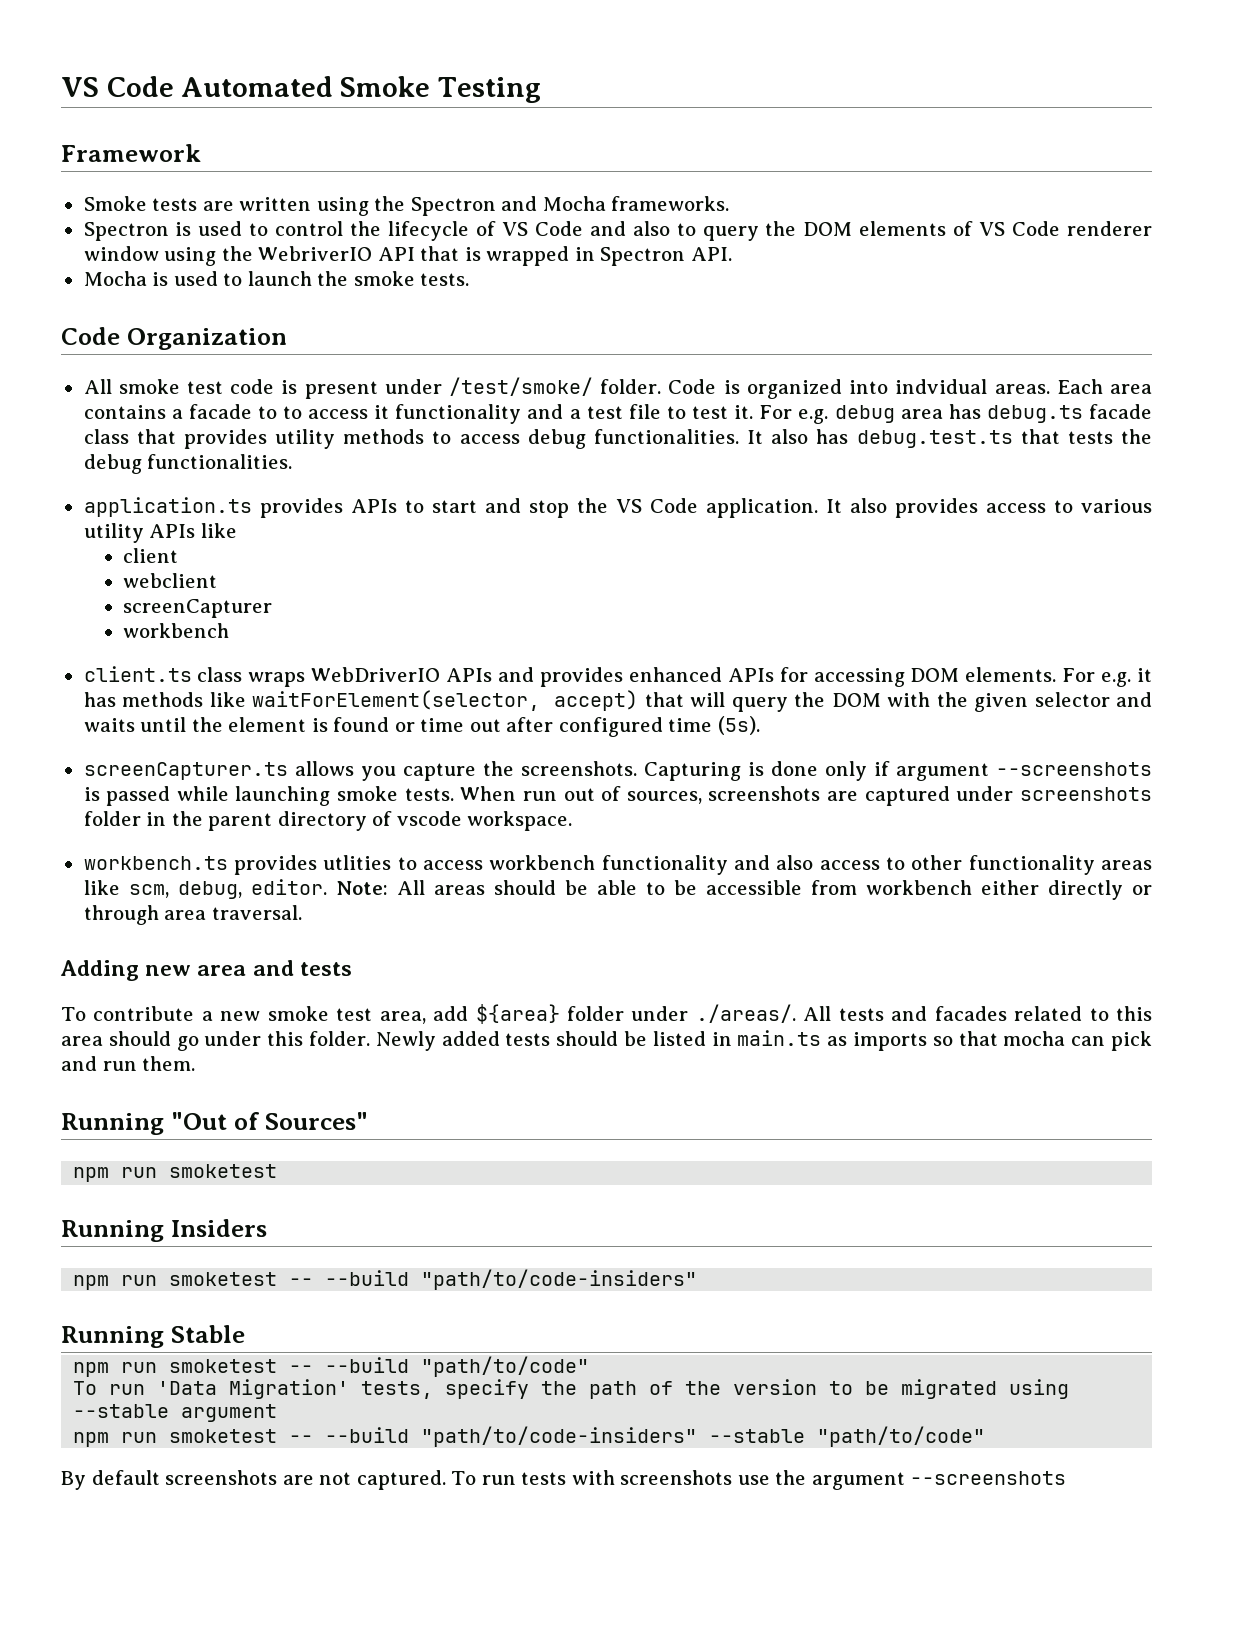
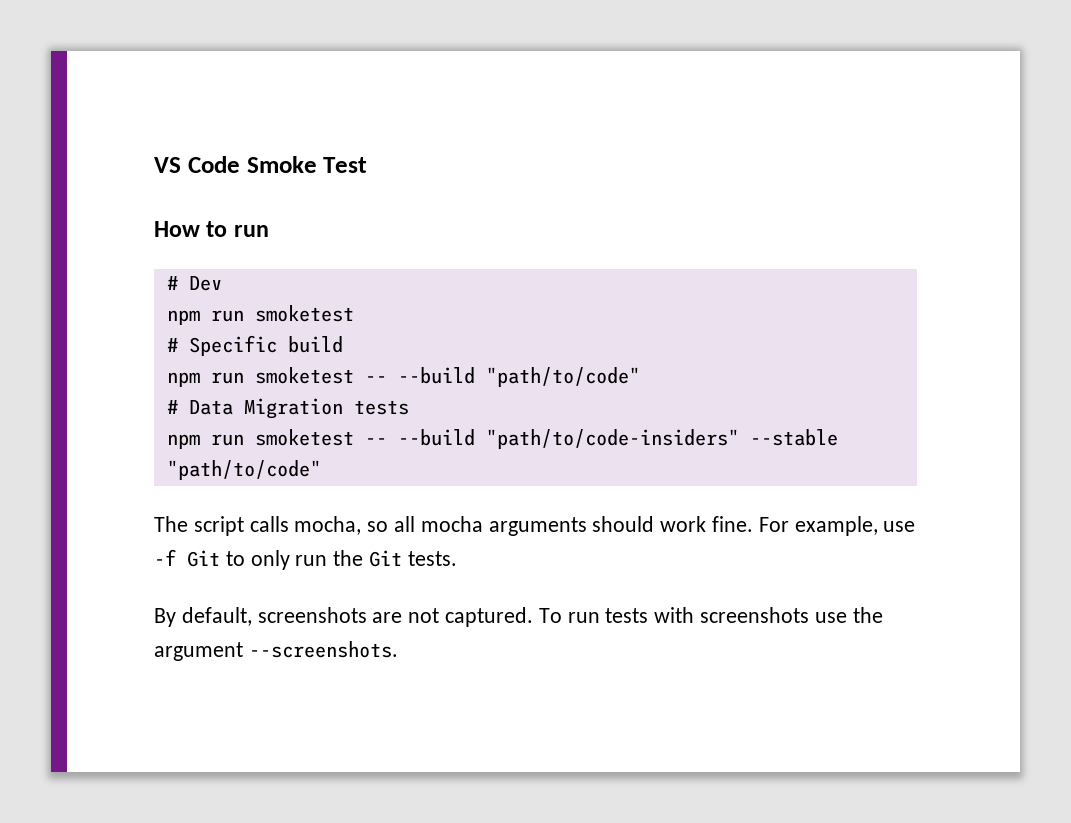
[61,76,542,103] [61,144,201,162] [83,196,730,216] [83,221,1153,241] [83,246,732,266] [83,271,470,286] [61,327,287,350] [83,377,1153,399] [83,404,1153,424] [83,429,1152,449] [83,454,293,474] [83,497,1153,518] [83,523,237,543] [123,548,179,563] [123,573,218,588] [123,599,273,618] [123,623,230,638] [83,666,1152,687] [83,690,1152,712] [83,716,760,737] [83,761,1153,781] [83,786,1152,806] [83,811,573,831] [83,855,1153,875] [83,879,1152,900] [83,905,302,925] [60,960,352,981] [61,1004,1152,1024] [61,1030,1152,1051] [61,1056,196,1071] [61,1112,368,1135] [73,1164,278,1182] [61,1219,267,1242] [73,1269,698,1290] [61,1325,245,1348] VS Code Automated Smoke Testing // Framework // Smoke tests are written using the Spectron and Mocha frameworks. // Spectron is used to control the lifecycle of VS Code and also to query the DOM elements of VS Code renderer window using the WebriverIO API that is wrapped in Spectron API. // Mocha is used to launch the smoke tests. // Code Organization // All smoke test code is present under /test/smoke/ folder. Code is organized into indvidual areas. Each area contains a facade to to access it functionality and a test file to test it. For e.g. debug area has debug.ts facade class that provides utility methods to access debug functionalities. It also has debug.test.ts that tests the debug functionalities. // application.ts provides APIs to start and stop the VS Code application. It also provides access to various utility APIs like // client // webclient // screenCapturer // workbench // client.ts class wraps WebDriverIO APIs and provides enhanced APIs for accessing DOM elements. For e.g. it has methods like waitForElement(selector, accept) that will query the DOM with the given selector and waits until the element is found or time out after configured time (5s). // screenCapturer.ts allows you capture the screenshots. Capturing is done only if argument --screenshots is passed while launching smoke tests. When run out of sources, screenshots are captured under screenshots folder in the parent directory of vscode workspace. // workbench.ts provides utlities to access workbench functionality and also access to other functionality areas like scm, debug, editor. Note: All areas should be able to be accessible from workbench either directly or through area traversal. // Adding new area and tests // To contribute a new smoke test area, add ${area} folder under ./areas/. All tests and facades related to this area should go under this folder. Newly added tests should be listed in main.ts as imports so that mocha can pick and run them. // Running "Out of Sources" // npm run smoketest // Running Insiders // npm run smoketest -- --build "path/to/code-insiders" // Running Stable -> [154,156,368,173] [154,221,269,237] [166,276,222,291] [166,305,354,325] [166,335,343,356] VS Code Smoke Test // How to run // # Dev // npm run smoketest // # Specific build
[73,1379,1070,1399] [73,1404,278,1422] To run 'Data Migration' tests, specify the path of the version to be migrated using --stable argument -> [166,398,409,419] # Data Migration tests
(986, 1436) none -> [154,516,916,536] [154,549,457,570] // The script calls mocha, so all mocha arguments should work fine. For example, use -f Git to only run the Git tests.
[91,1470,160,1485] default -> [181,607,252,626] default,
[910,1471,1067,1485] --screenshots -> [248,641,398,658] --screenshots.

